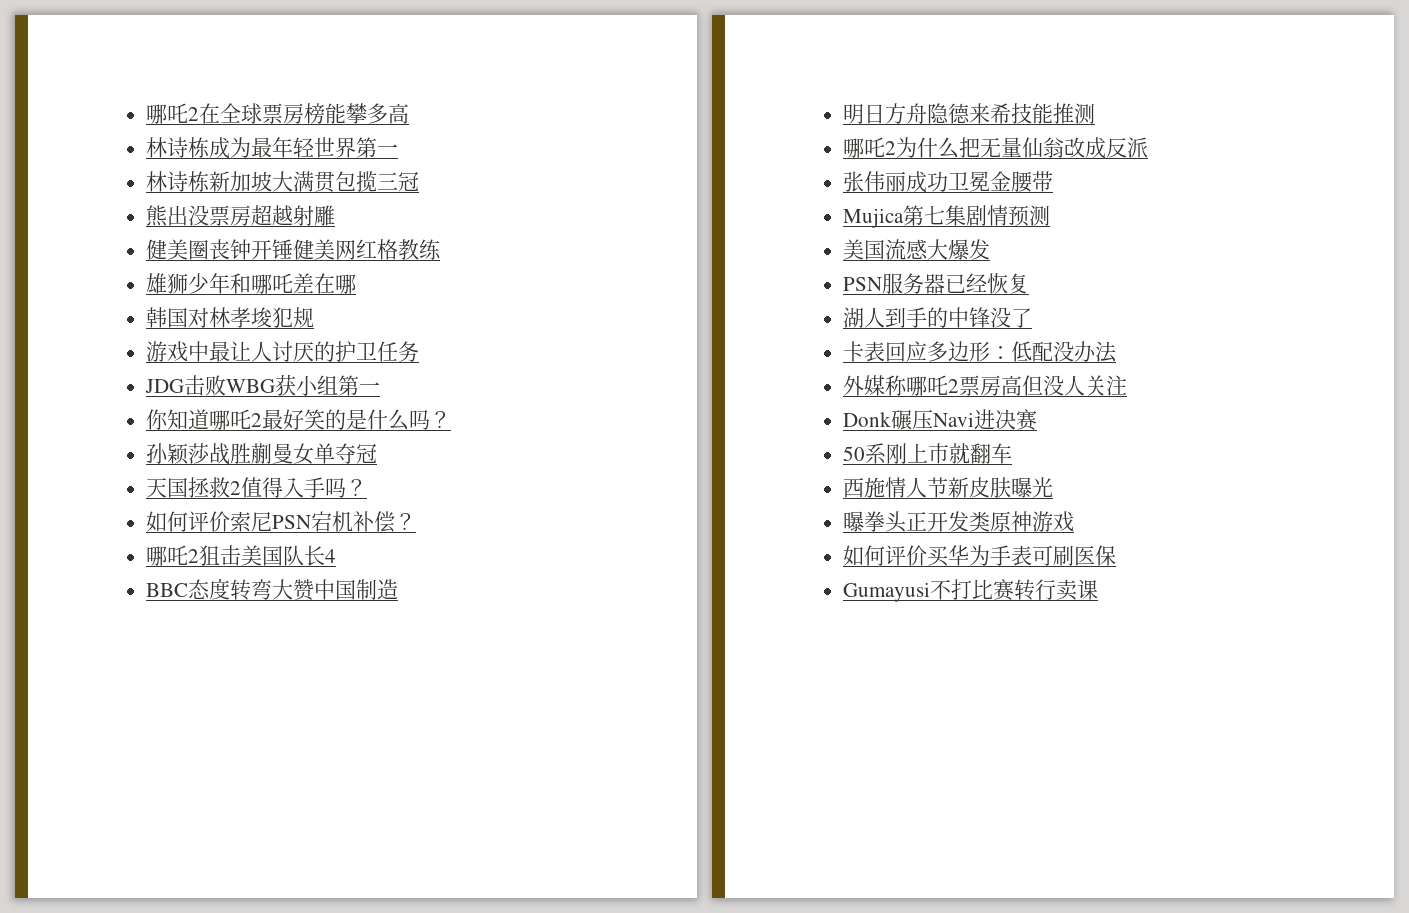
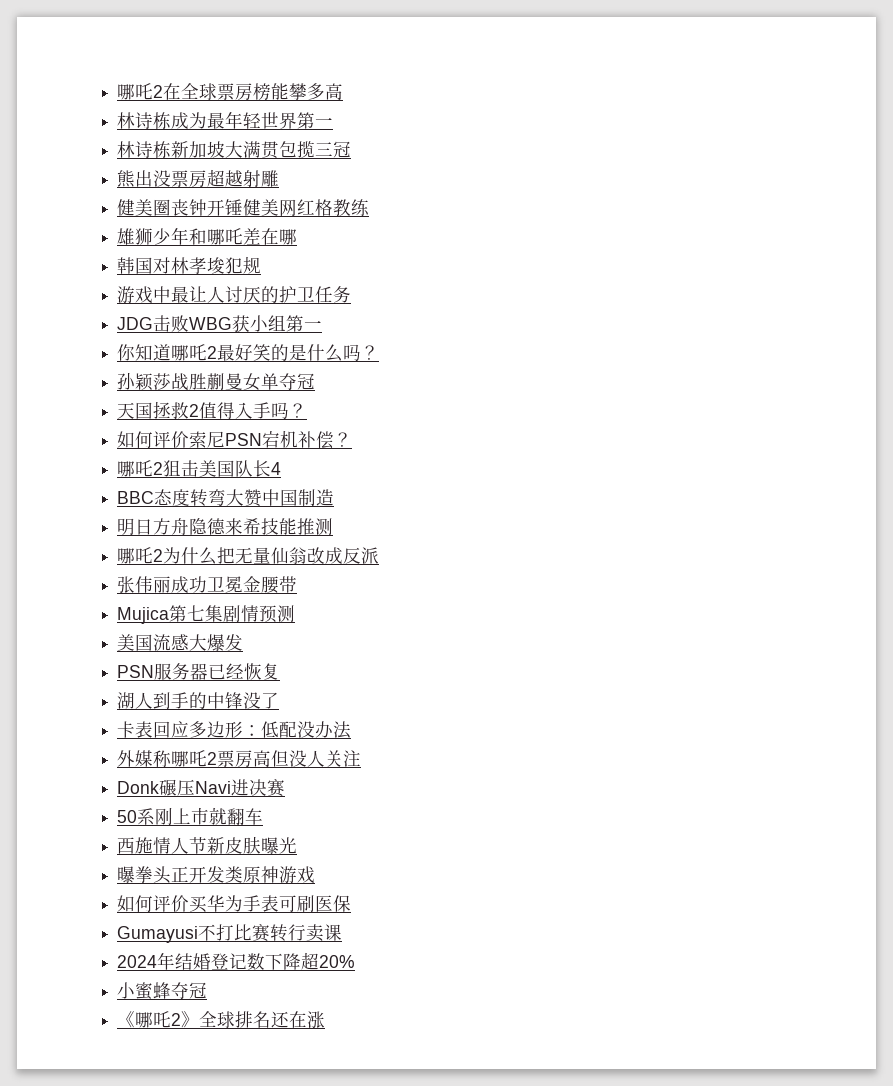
(1099, 589) none -> [117,952,356,970] [117,982,208,1000] [117,1011,326,1028] // 2024年结婚登记数下降超20% // 小蜜蜂夺冠 // 《哪吒2》全球排名还在涨

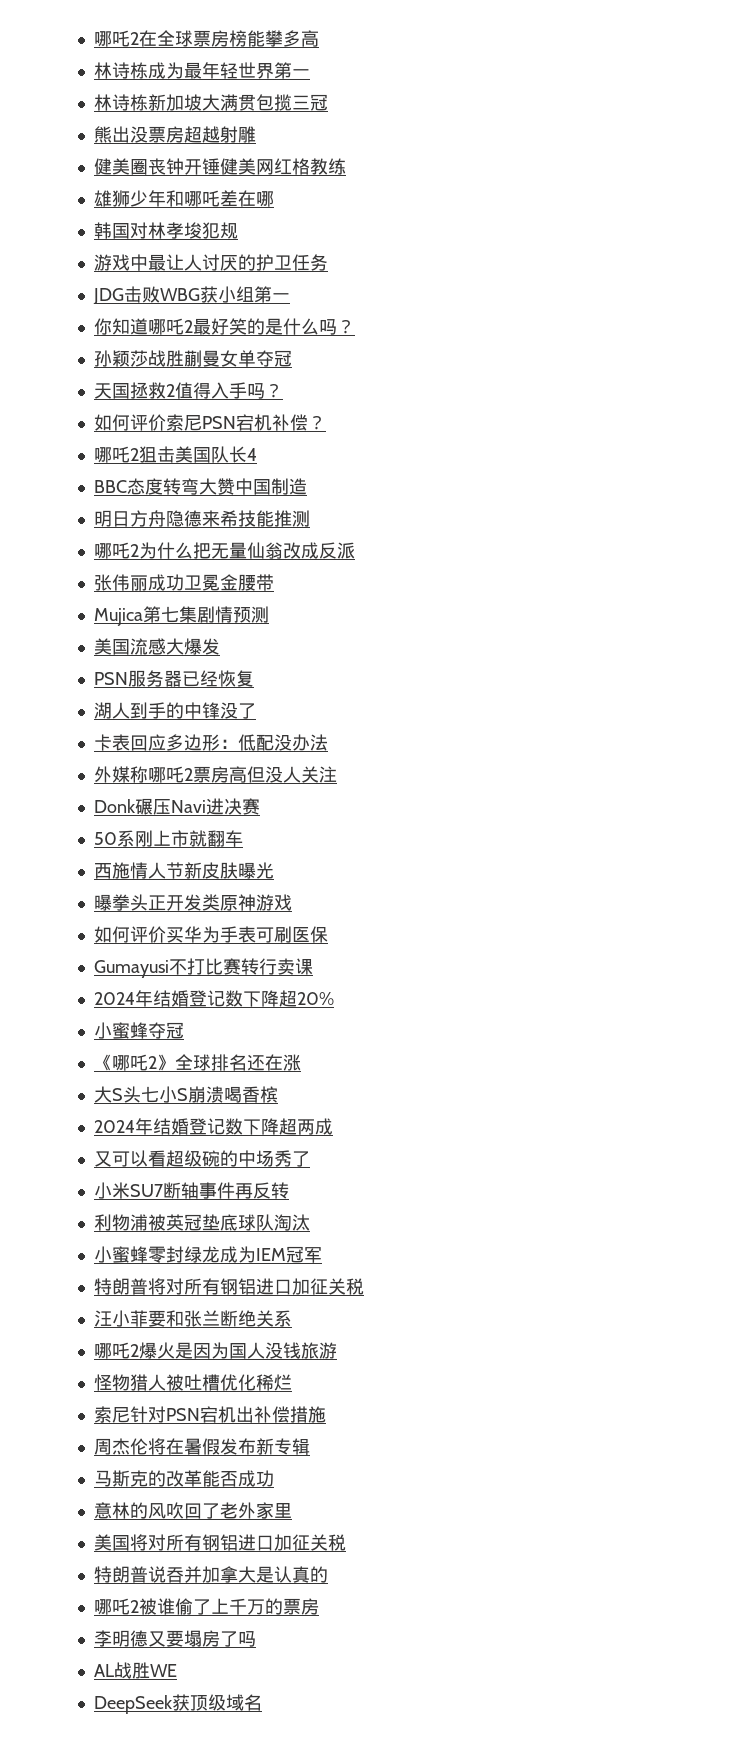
(326, 1019) none -> [93,1086,278,1103] [93,1118,333,1135] [93,1150,310,1167] [93,1182,289,1199] [93,1214,310,1231] [93,1246,322,1263] [93,1278,364,1295] [93,1310,292,1327] [93,1342,337,1359] [93,1374,292,1391] [93,1406,326,1423] [93,1438,310,1455] [93,1470,274,1487] [93,1502,292,1519] [93,1534,346,1551] [93,1566,328,1583] [93,1598,319,1615] [93,1630,256,1647] [93,1662,177,1679] [93,1694,262,1714] // 大S头七小S崩溃喝香槟 // 2024年结婚登记数下降超两成 // 又可以看超级碗的中场秀了 // 小米SU7断轴事件再反转 // 利物浦被英冠垫底球队淘汰 // 小蜜蜂零封绿龙成为IEM冠军 // 特朗普将对所有钢铝进口加征关税 // 汪小菲要和张兰断绝关系 // 哪吒2爆火是因为国人没钱旅游 // 怪物猎人被吐槽优化稀烂 // 索尼针对PSN宕机出补偿措施 // 周杰伦将在暑假发布新专辑 // 马斯克的改革能否成功 // 意林的风吹回了老外家里 // 美国将对所有钢铝进口加征关税 // 特朗普说吞并加拿大是认真的 // 哪吒2被谁偷了上千万的票房 // 李明德又要塌房了吗 // AL战胜WE // DeepSeek获顶级域名

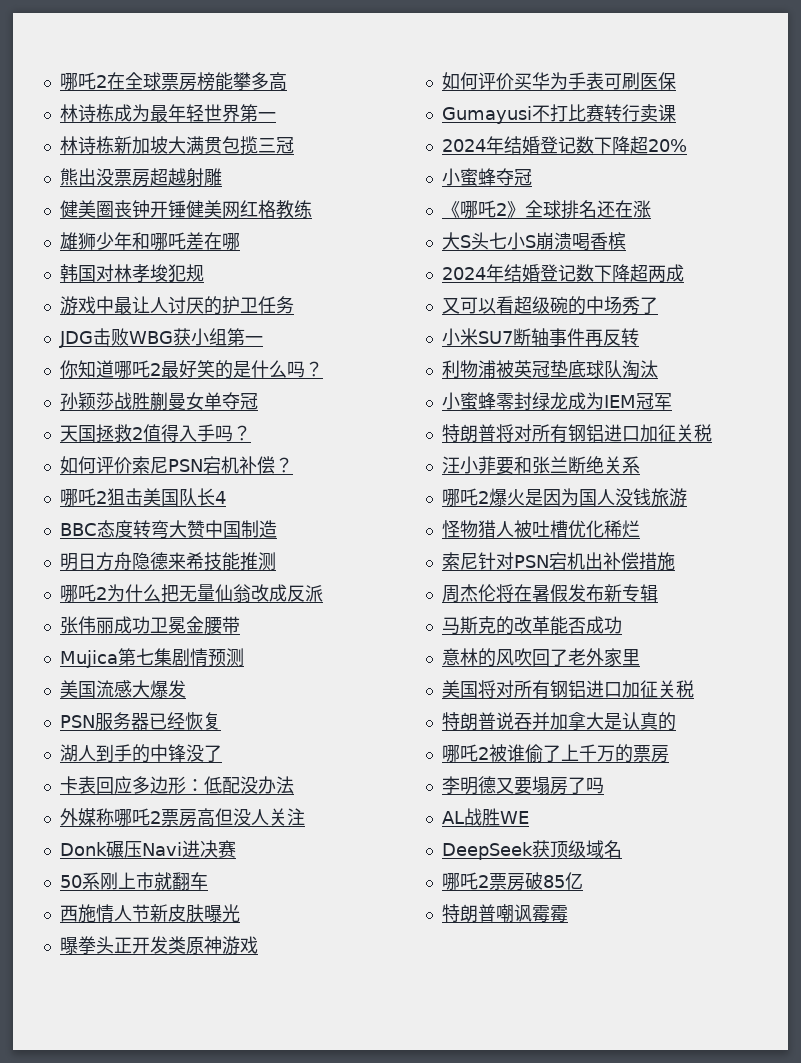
(262, 1702) none -> [441,872,583,891] [441,904,568,923] // 哪吒2票房破85亿 // 特朗普嘲讽霉霉

